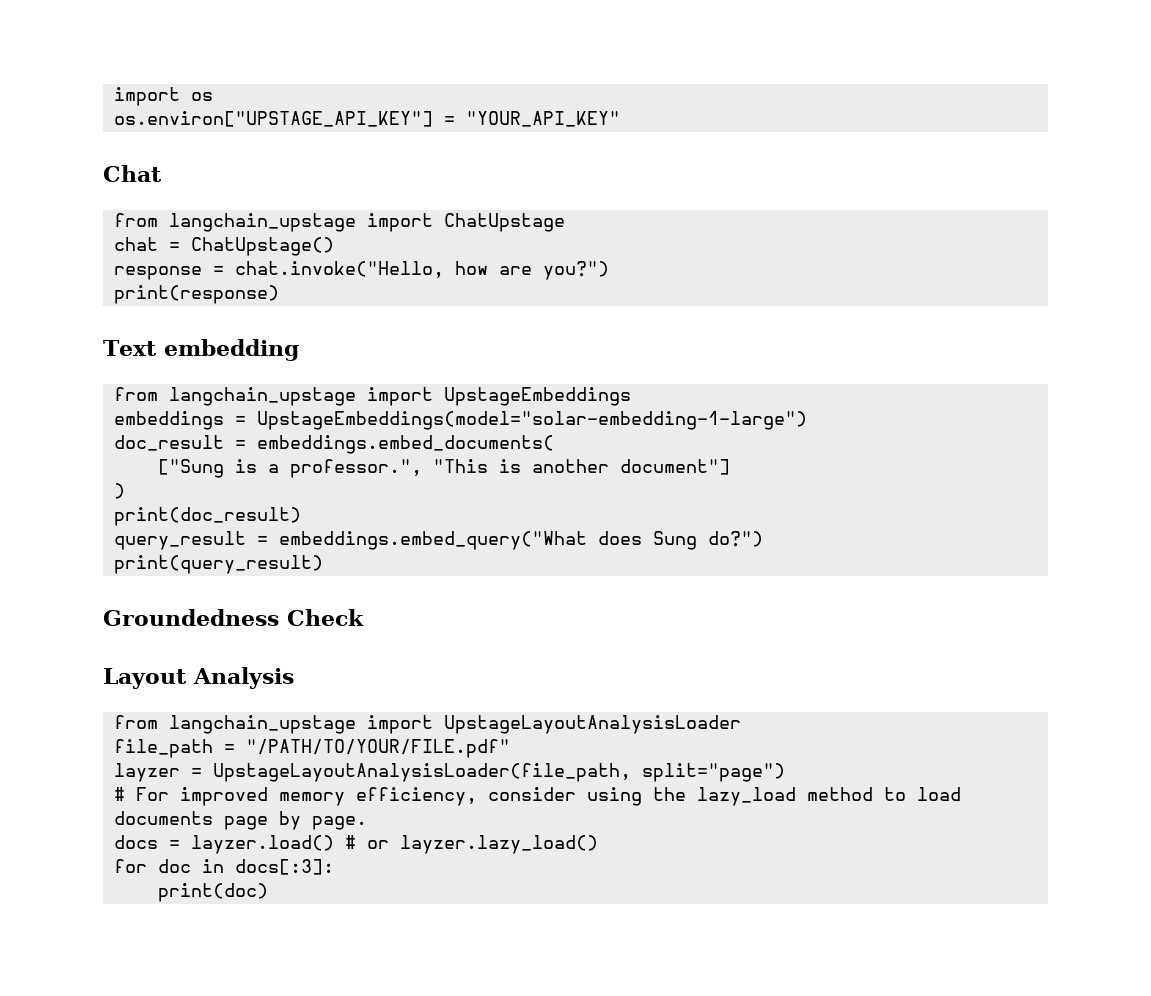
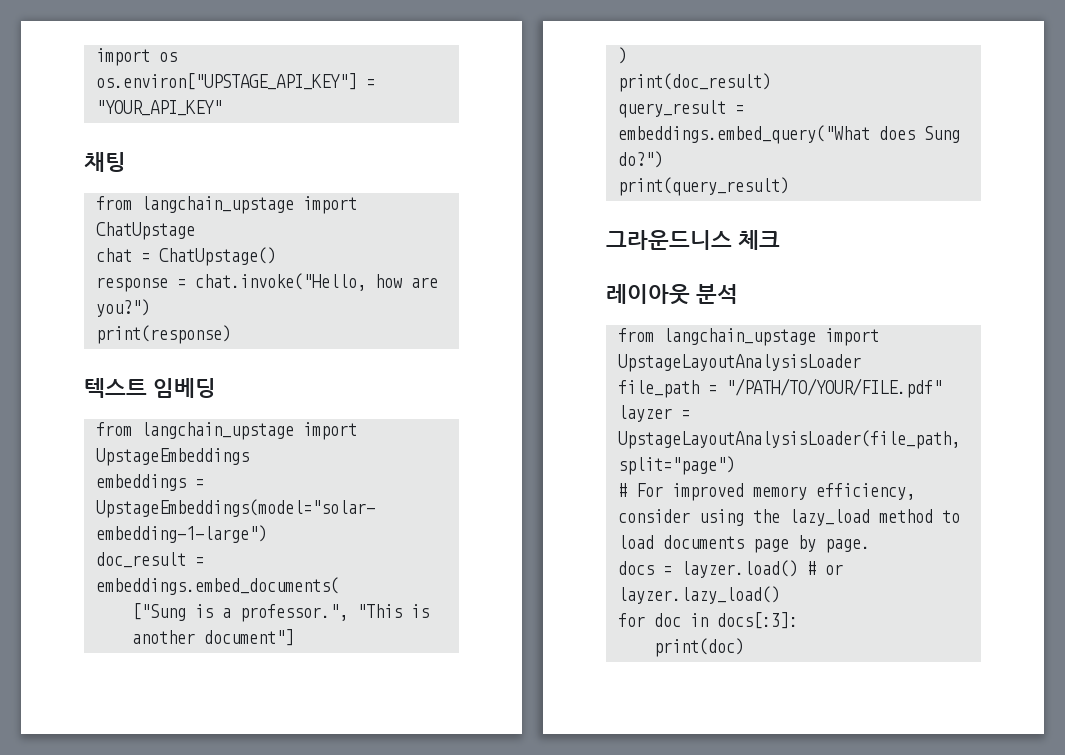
[103,165,162,182] Chat -> [84,152,126,172] 채팅
[103,339,299,361] Text embedding -> [84,378,216,398] 텍스트 임베딩
[103,609,364,626] [103,667,294,689] Groundedness Check // Layout Analysis -> [606,230,780,250] [606,284,738,305] 그라운드니스 체크 // 레이아웃 분석

